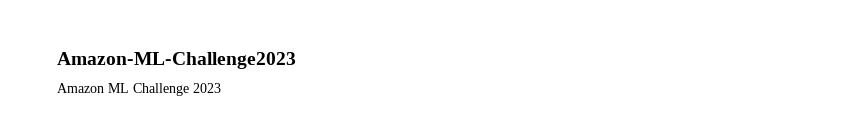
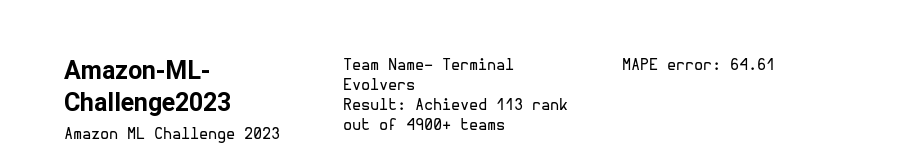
(221, 88) none -> [343,58,514,70] [343,78,415,90] [343,98,568,110] [343,118,505,130] [622,58,775,70] Team Name- Terminal Evolvers // Result: Achieved 113 rank out of 4900+ teams // MAPE error: 64.61

